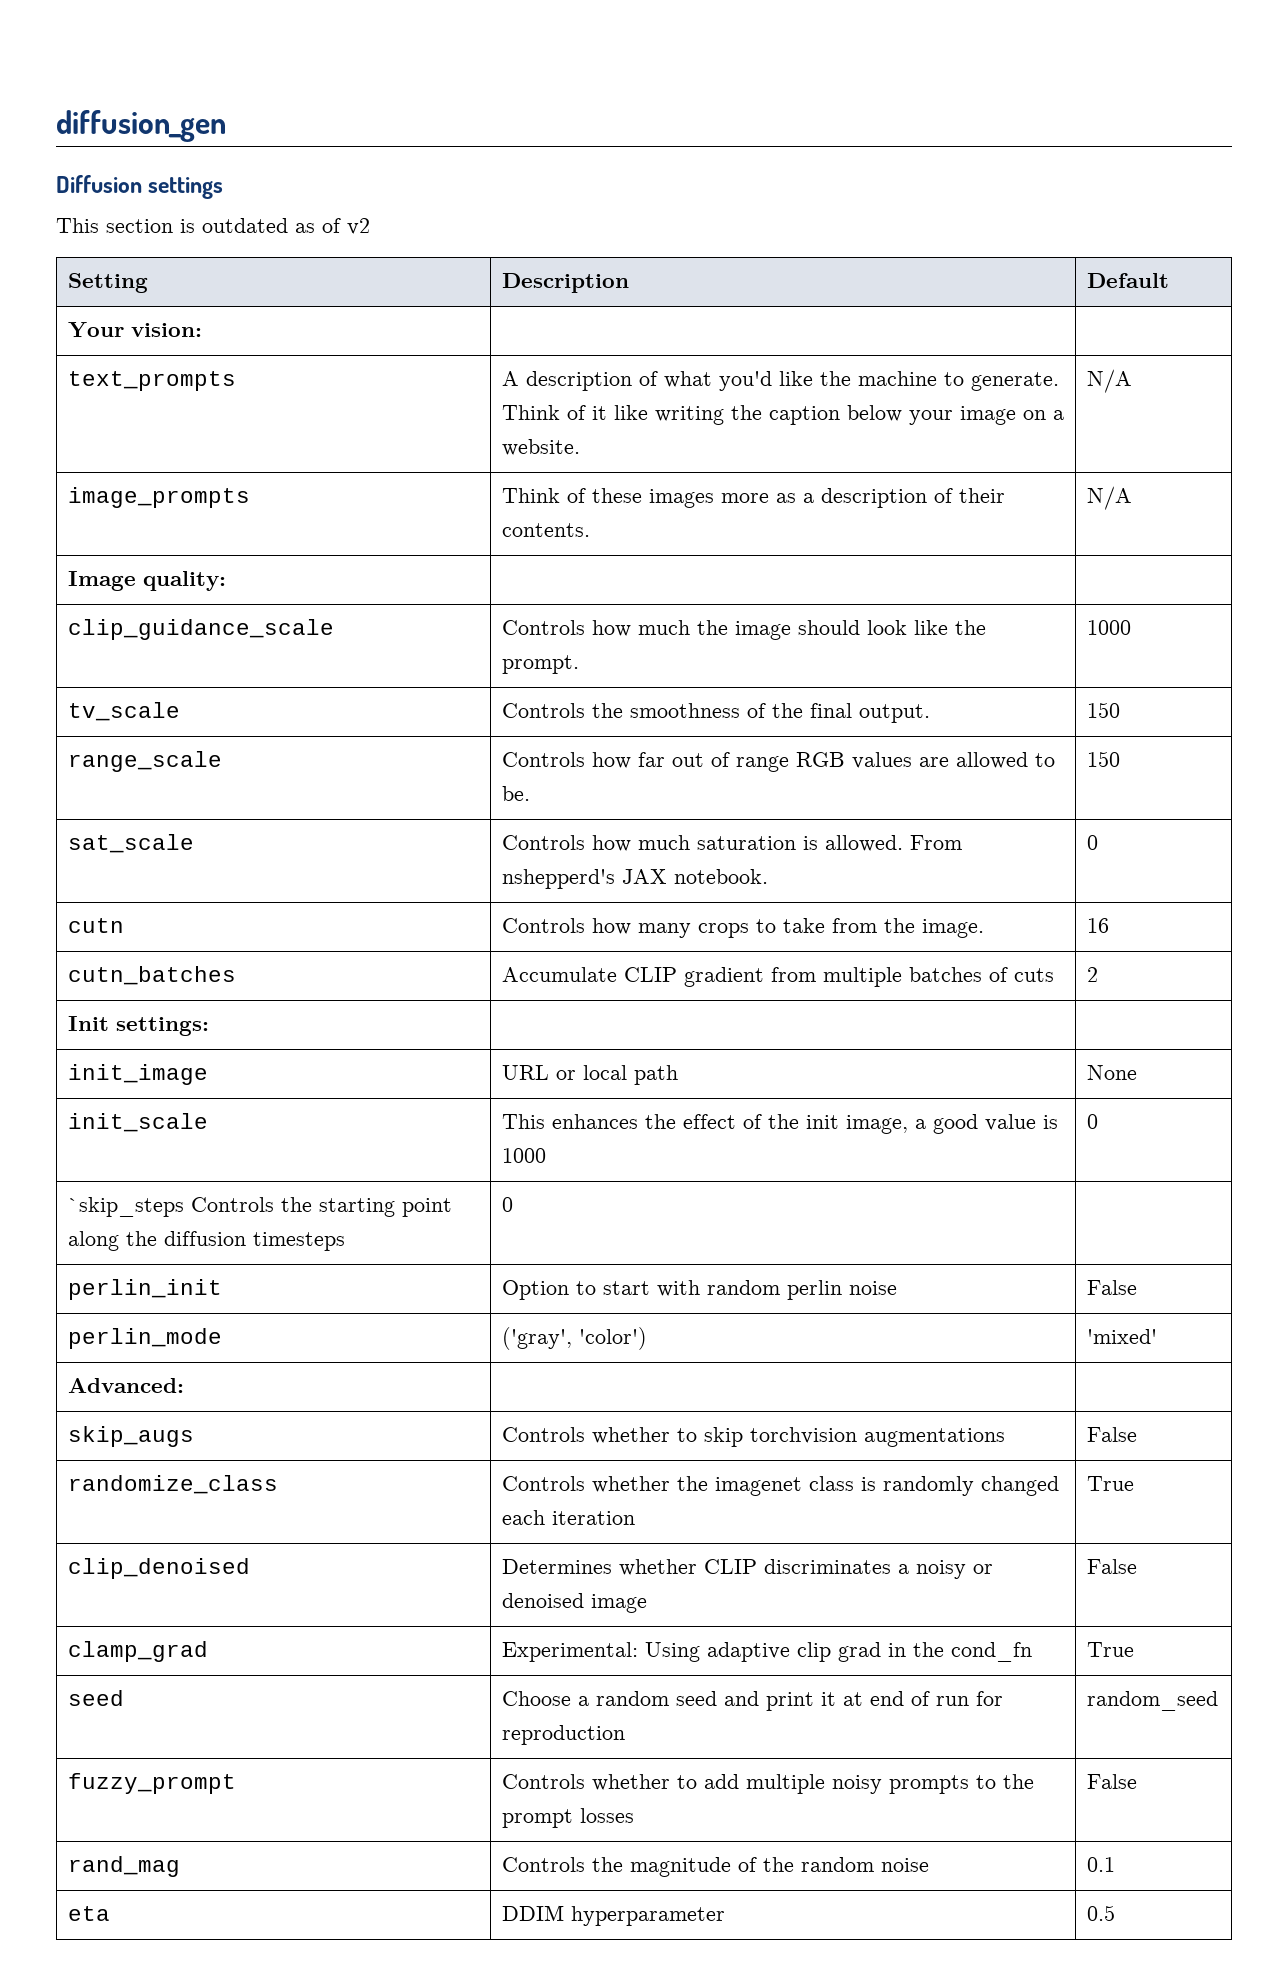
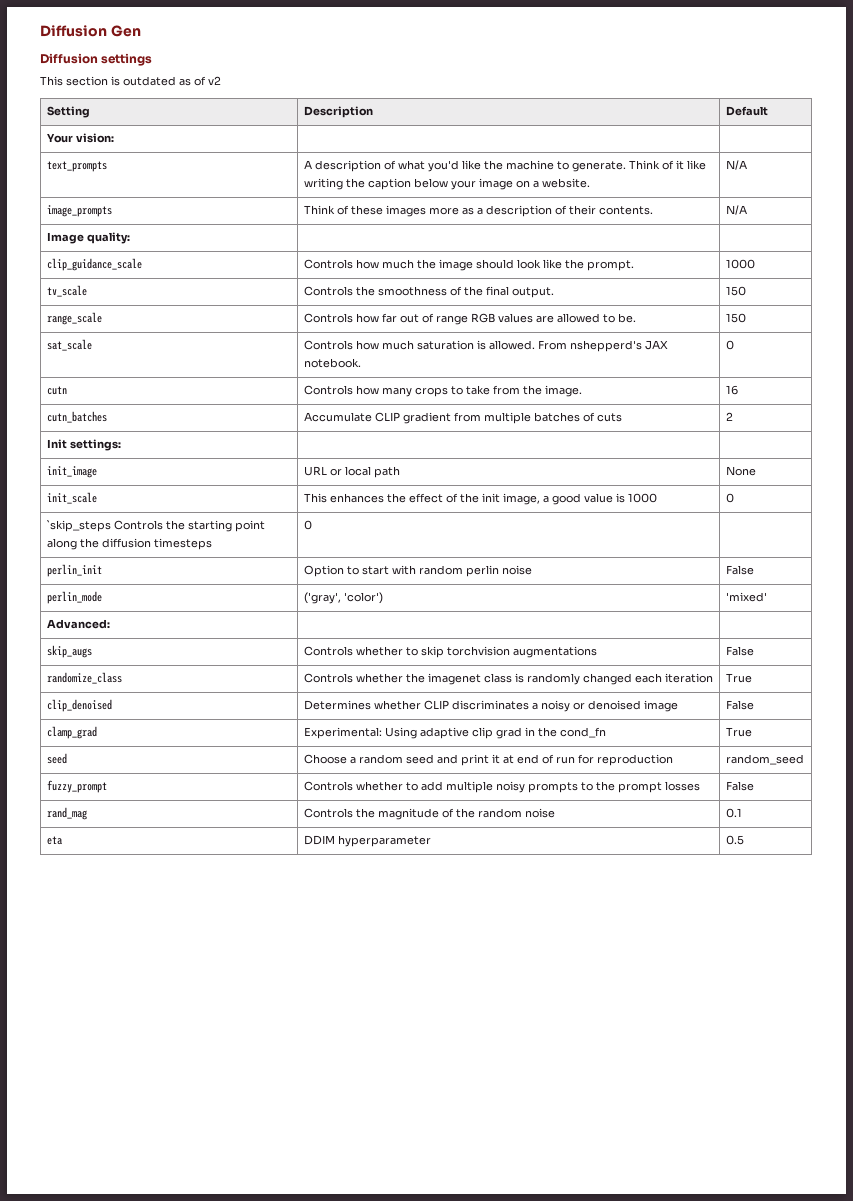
[56,110,226,142] diffusion_gen -> [40,25,141,37] Diffusion Gen

